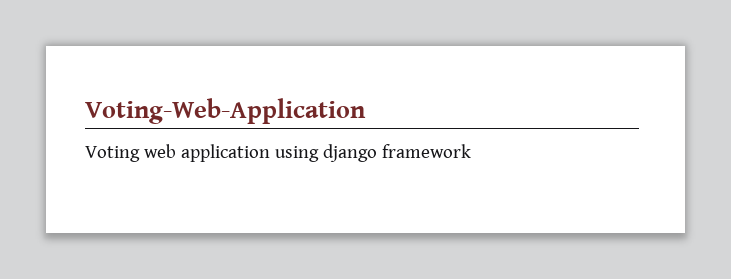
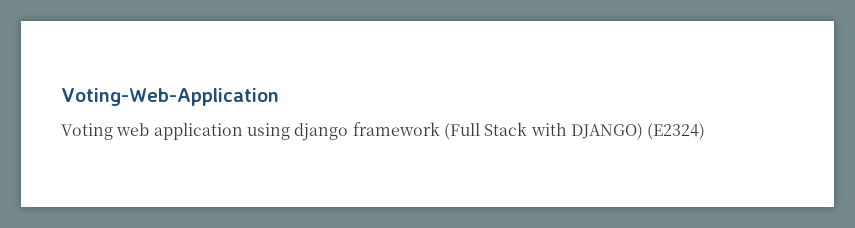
(471, 151) none -> [443,122,706,140] (Full Stack with DJANGO) (E2324)

